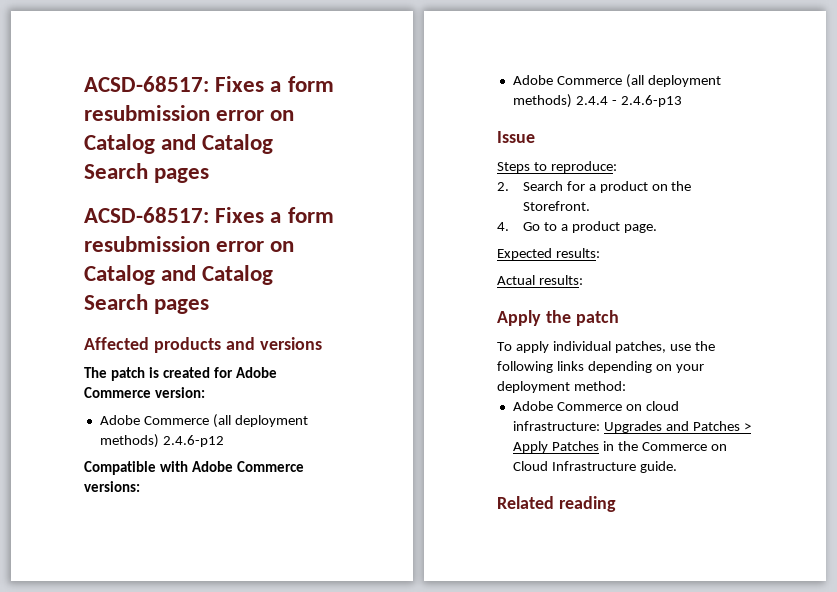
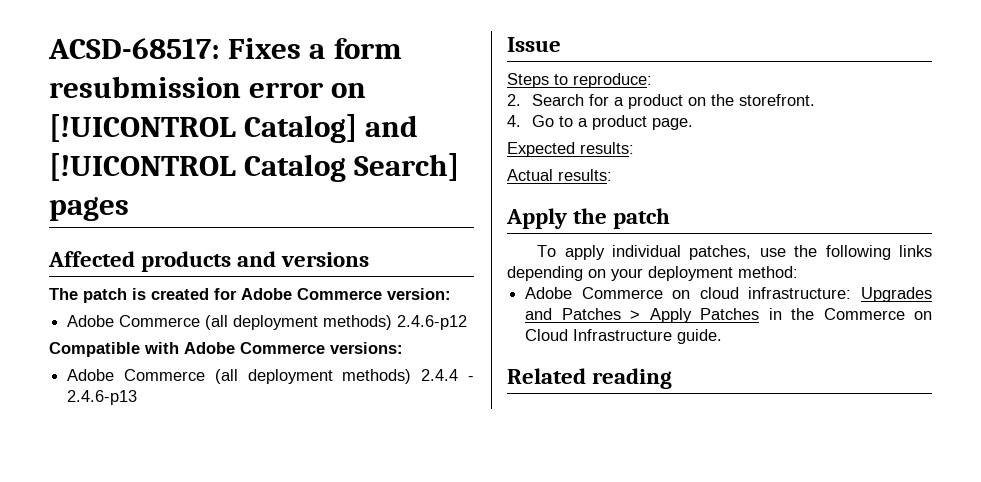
[84,76,334,92] [84,105,295,121] [84,134,274,154] [84,163,210,183] [84,207,334,223] [84,236,295,252] [84,265,274,285] [84,294,148,310] ACSD-68517: Fixes a form resubmission error on Catalog and Catalog Search pages // ACSD-68517: Fixes a form resubmission error on Catalog and Catalog Search -> [48,38,402,59] [49,76,367,98] [49,114,419,143] [49,153,460,182] ACSD-68517: Fixes a form resubmission error on [!UICONTROL Catalog] and [!UICONTROL Catalog Search]
[522,201,590,211] Storefront. -> [739,94,816,106] storefront.

